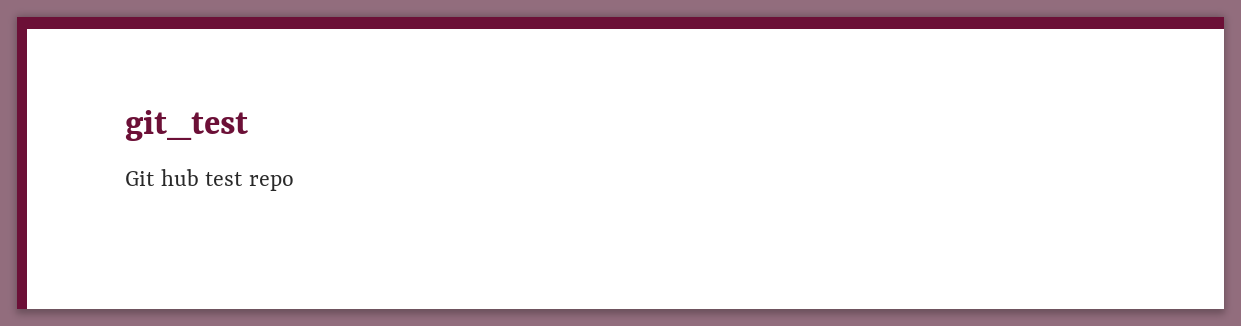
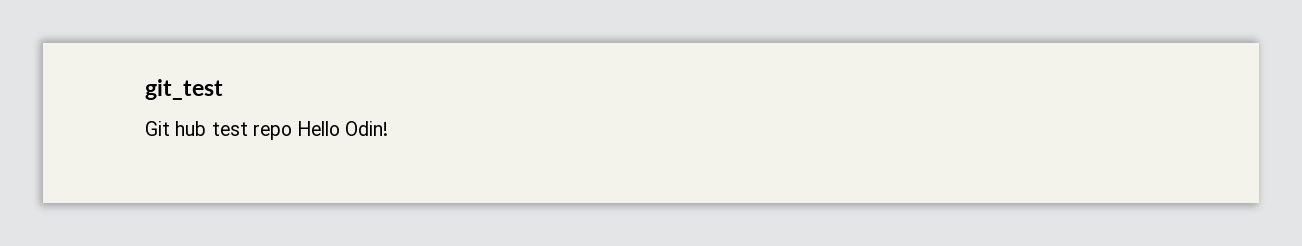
(294, 183) none -> [297,121,389,136] Hello Odin!

